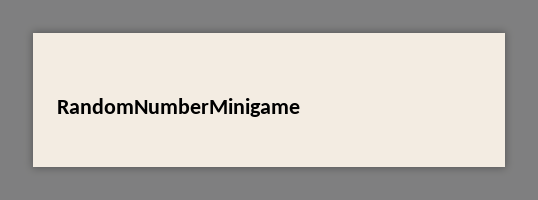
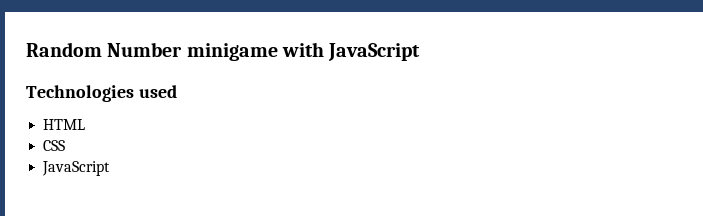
[57,98,300,117] RandomNumberMinigame -> [26,42,421,61] [26,85,177,102] [43,119,86,130] [43,140,66,151] [42,161,111,176] Random Number minigame with JavaScript // Technologies used // HTML // CSS // JavaScript

